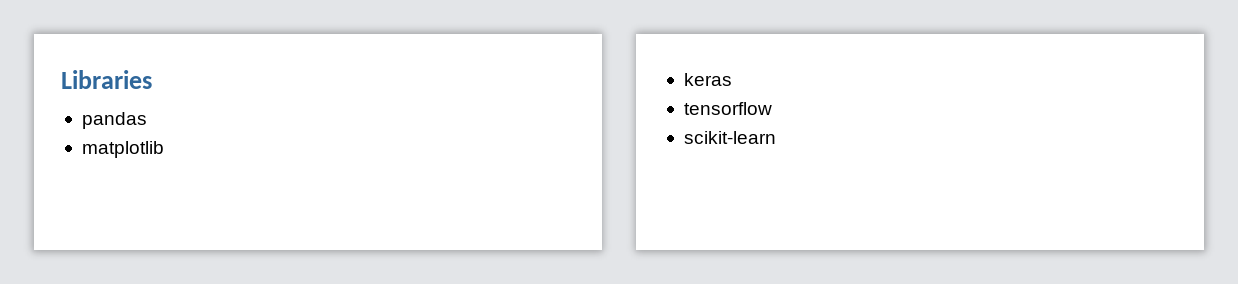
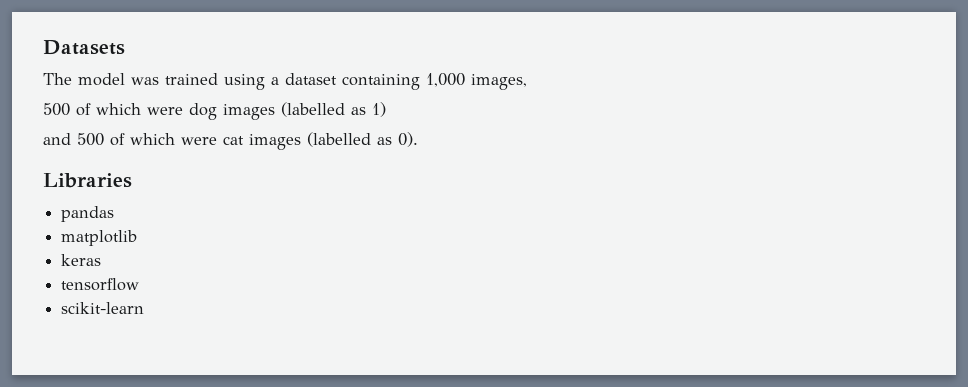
(61, 79) none -> [43,40,125,55] [43,73,527,90] [43,102,386,120] [43,132,418,150] Datasets // The model was trained using a dataset containing 1,000 images, // 500 of which were dog images (labelled as 1) // and 500 of which were cat images (labelled as 0). //

